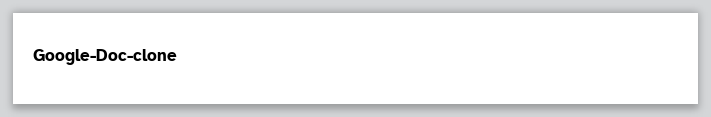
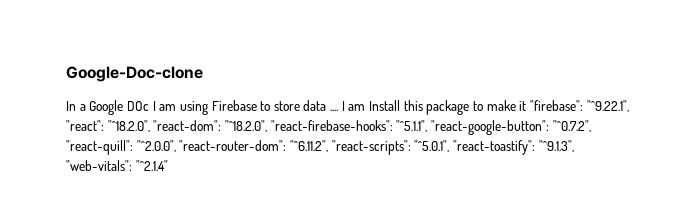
(177, 57) none -> [66,100,629,115] [66,120,591,135] [66,140,574,155] [66,160,168,171] // In a Google DOc I am using Firebase to store data .... I am Install this package to make it "firebase": "^9.22.1", "react": "^18.2.0", "react-dom": "^18.2.0", "react-firebase-hooks": "^5.1.1", "react-google-button": "^0.7.2", "react-quill": "^2.0.0", "react-router-dom": "^6.11.2", "react-scripts": "^5.0.1", "react-toastify": "^9.1.3", "web-vitals": "^2.1.4"

